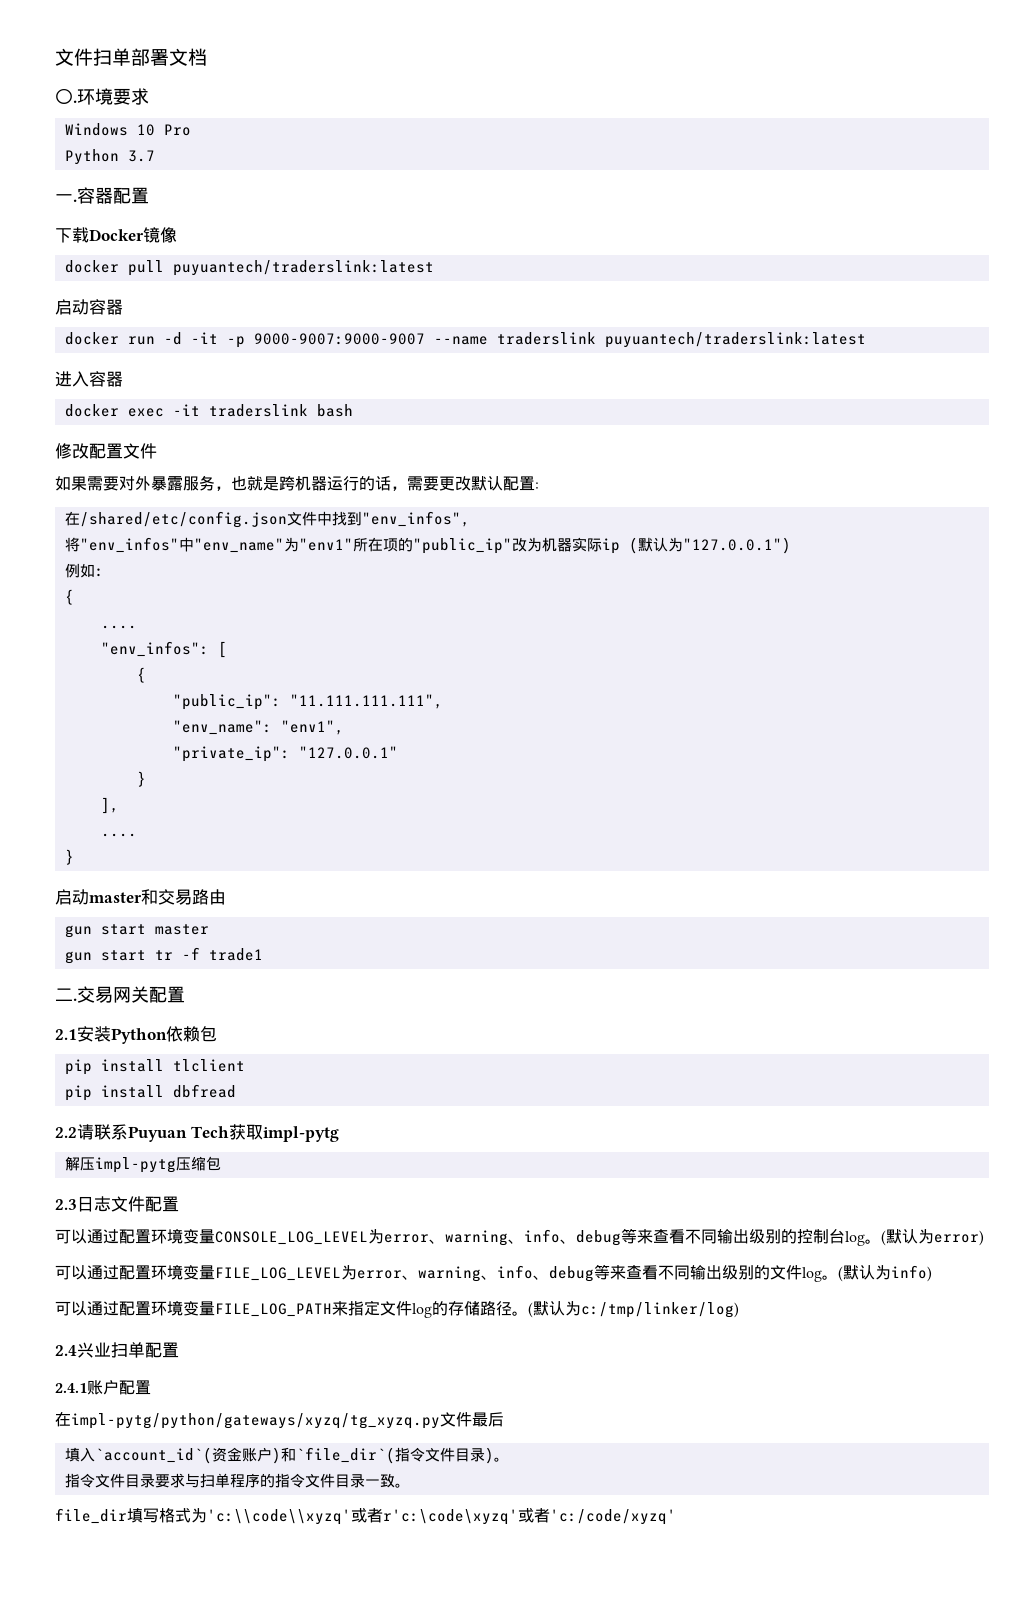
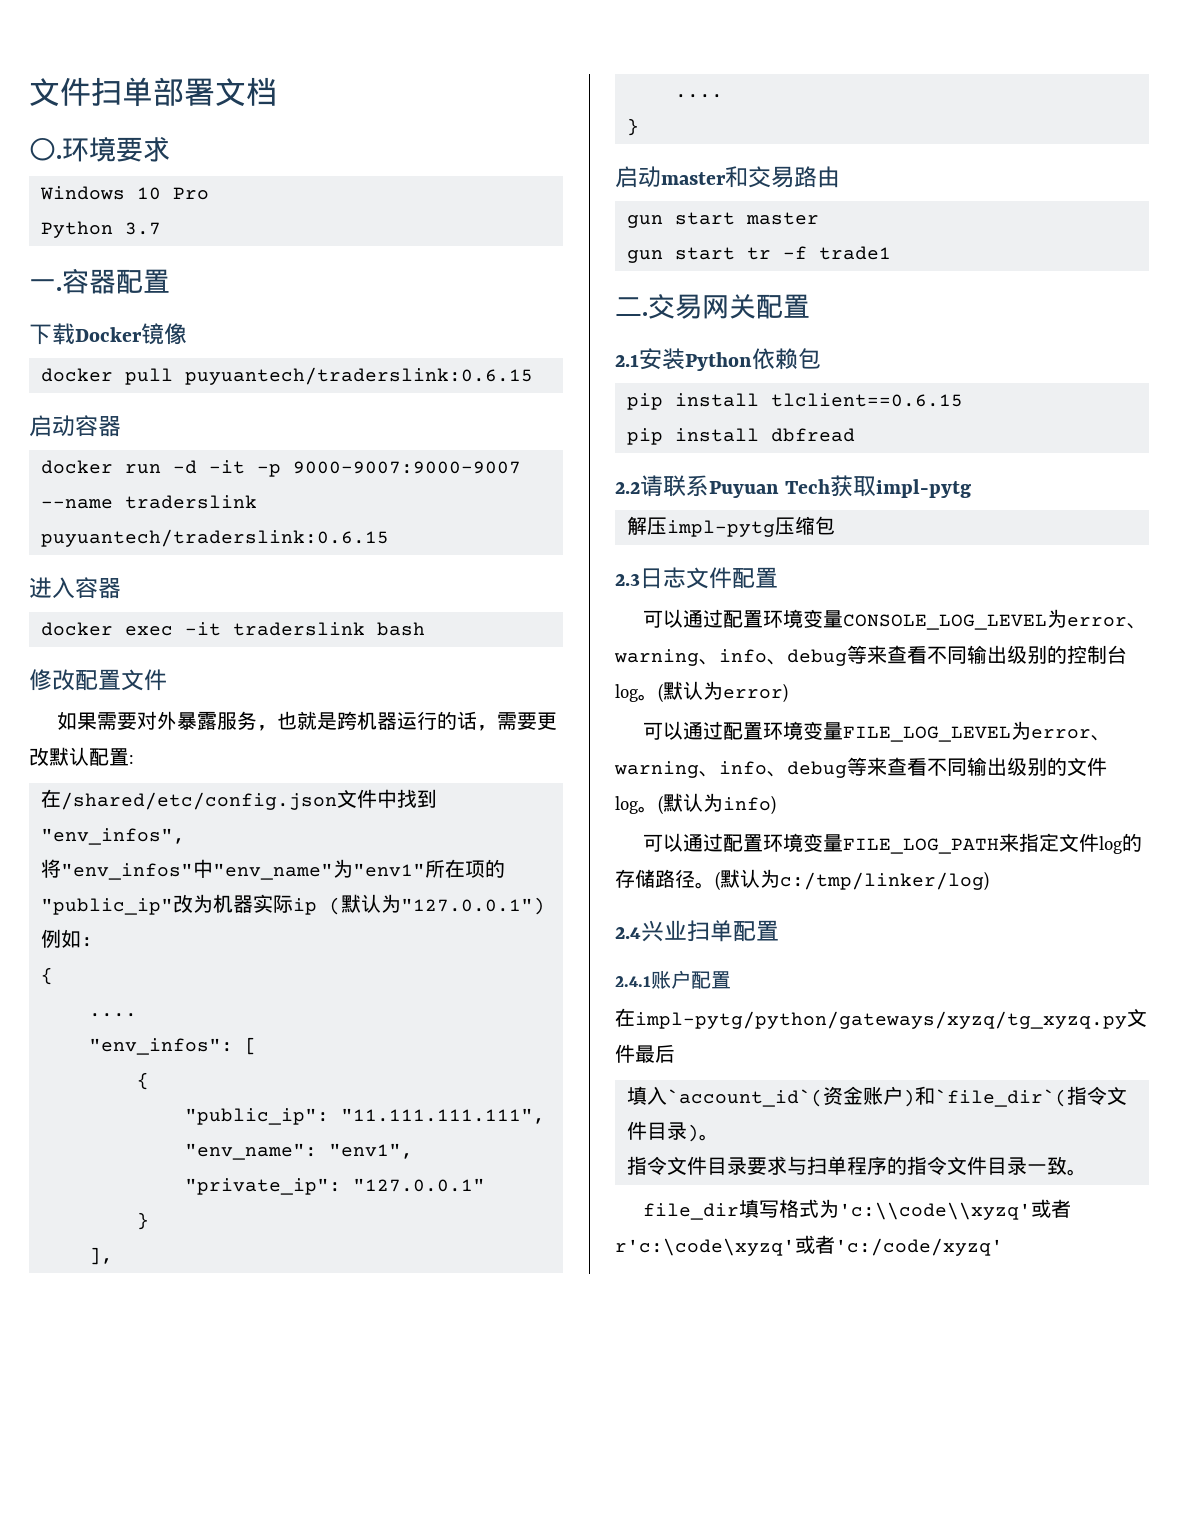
[172,260,434,276] puyuantech/traderslink:latest -> [185,367,533,385] puyuantech/traderslink:0.6.15
[604,332,866,348] puyuantech/traderslink:latest -> [41,529,389,547] puyuantech/traderslink:0.6.15
[172,1059,245,1072] tlclient -> [771,393,963,407] tlclient==0.6.15

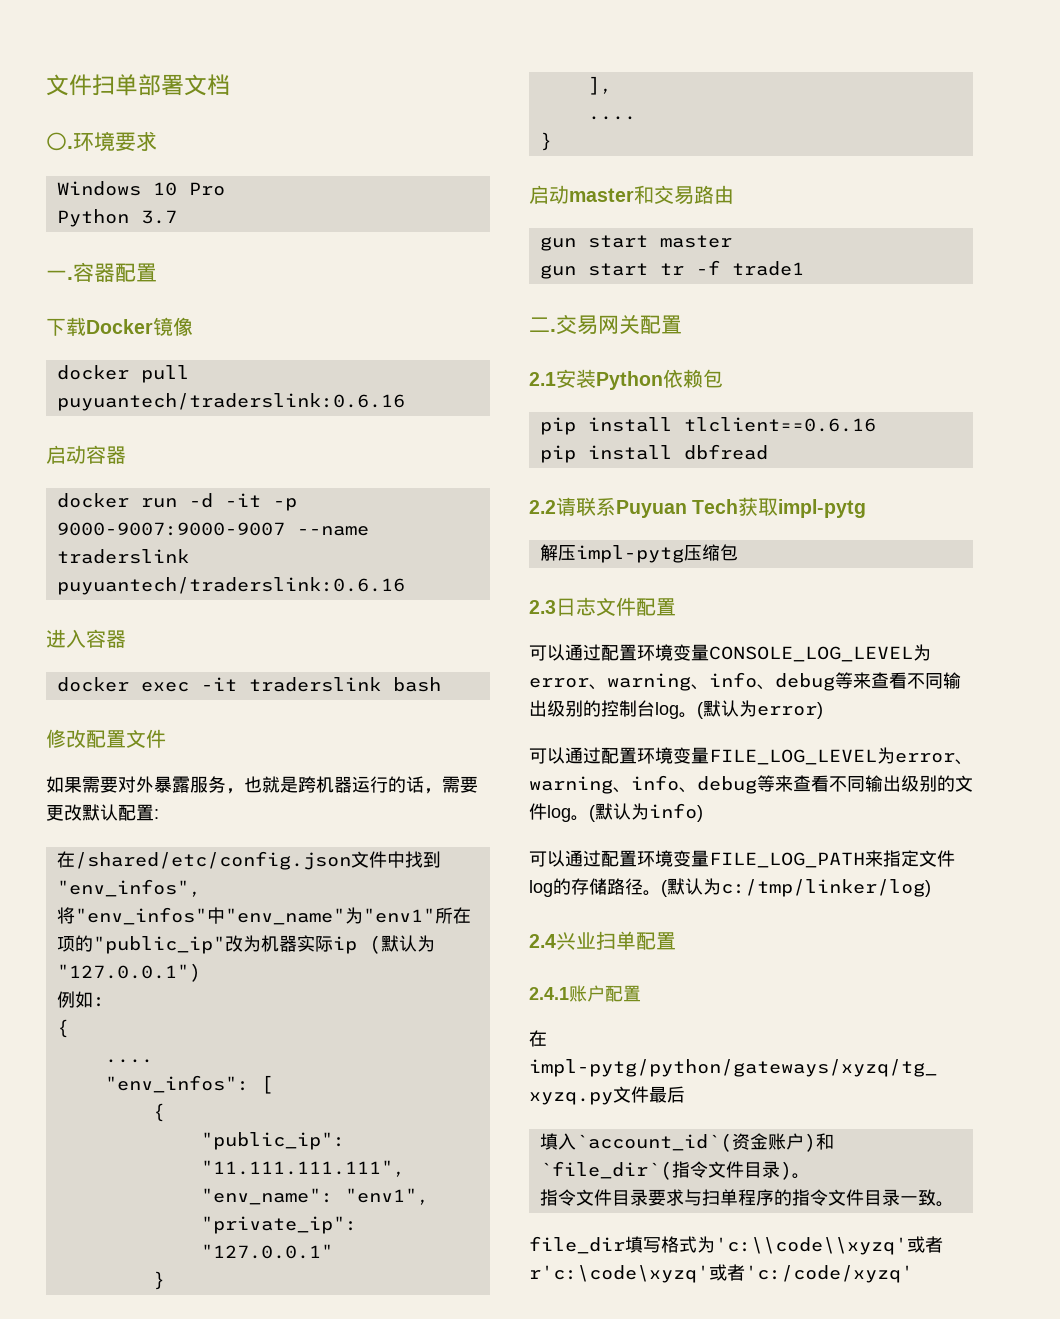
[185,367,533,385] puyuantech/traderslink:0.6.15 -> [56,393,405,411] puyuantech/traderslink:0.6.16
[41,529,389,547] puyuantech/traderslink:0.6.15 -> [56,577,405,595] puyuantech/traderslink:0.6.16
[771,393,963,407] tlclient==0.6.15 -> [683,417,876,432] tlclient==0.6.16

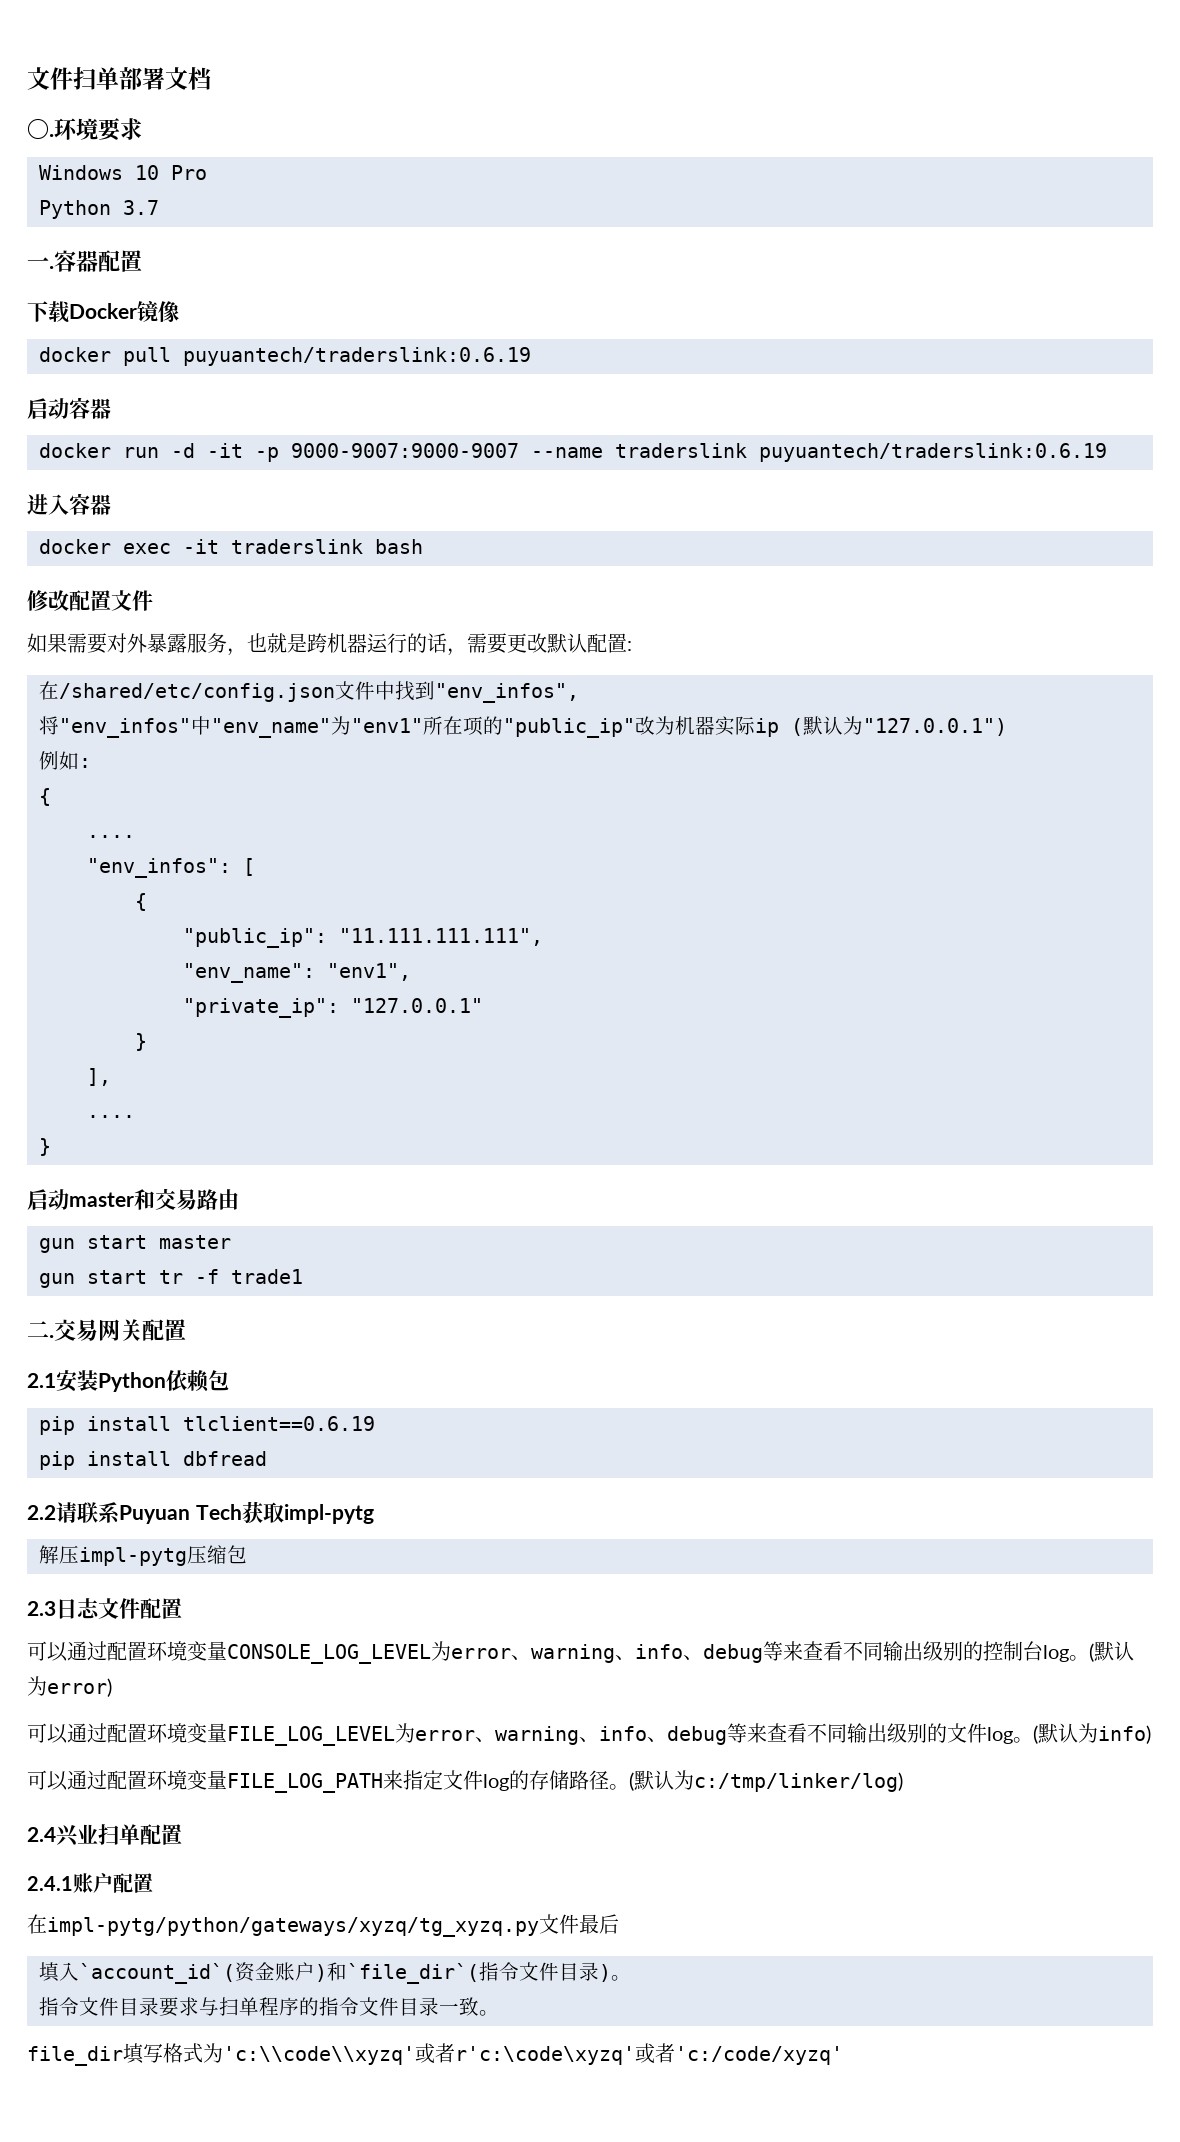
[56,393,405,411] puyuantech/traderslink:0.6.16 -> [183,347,531,366] puyuantech/traderslink:0.6.19
[56,577,405,595] puyuantech/traderslink:0.6.16 -> [759,443,1107,462] puyuantech/traderslink:0.6.19
[683,417,876,432] tlclient==0.6.16 -> [183,1416,375,1431] tlclient==0.6.19

